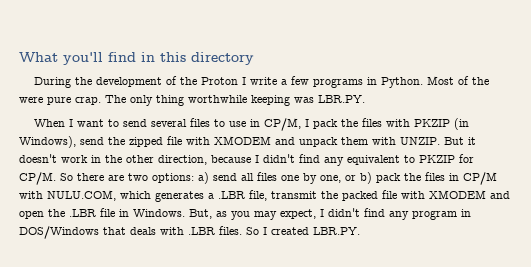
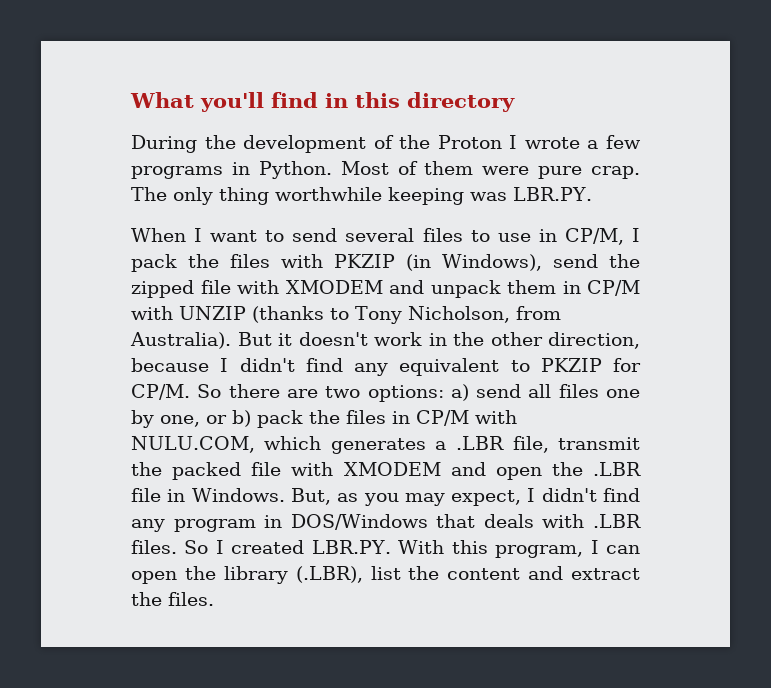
[250,77,278,85] write -> [524,137,580,149] wrote
[472,77,490,85] the -> [424,161,474,175] them
[372,137,440,145] with UNZIP. -> [562,280,640,296] [131,306,561,324] [130,332,231,349] in CP/M with UNZIP (thanks to Tony Nicholson, from Australia).
(360, 231) none -> [398,540,640,558] [131,566,640,584] [131,592,214,606] With this program, I can open the library (.LBR), list the content and extract the files.

